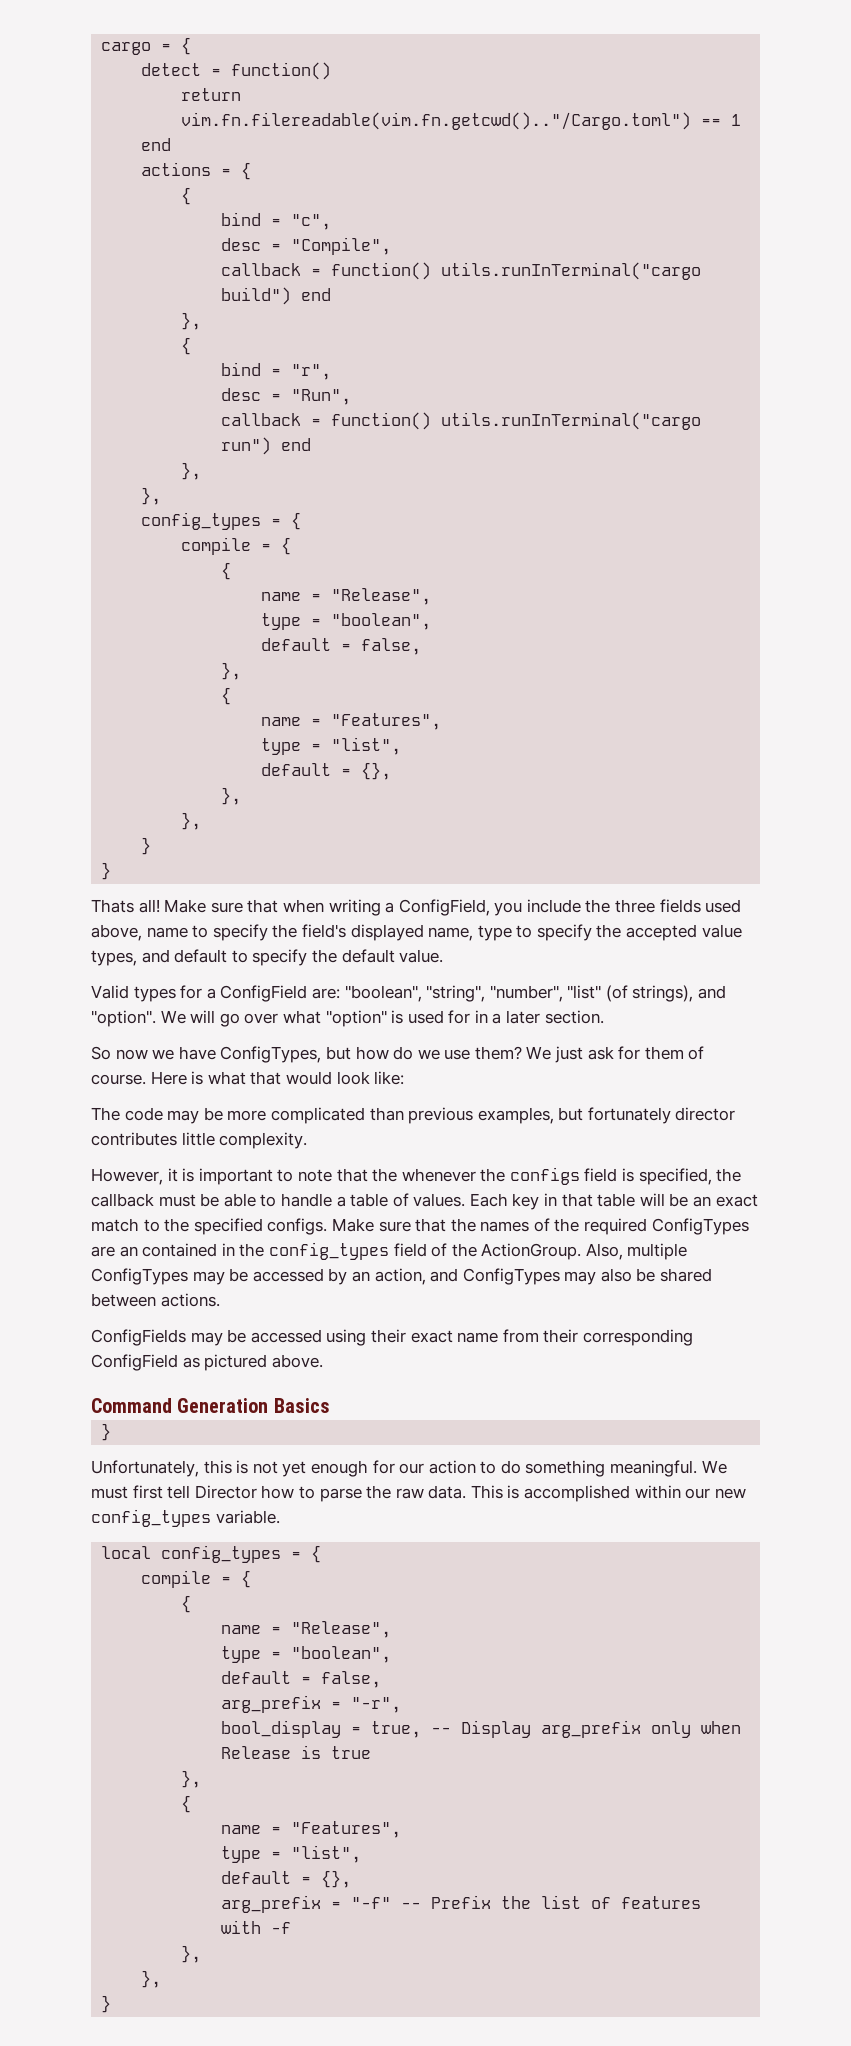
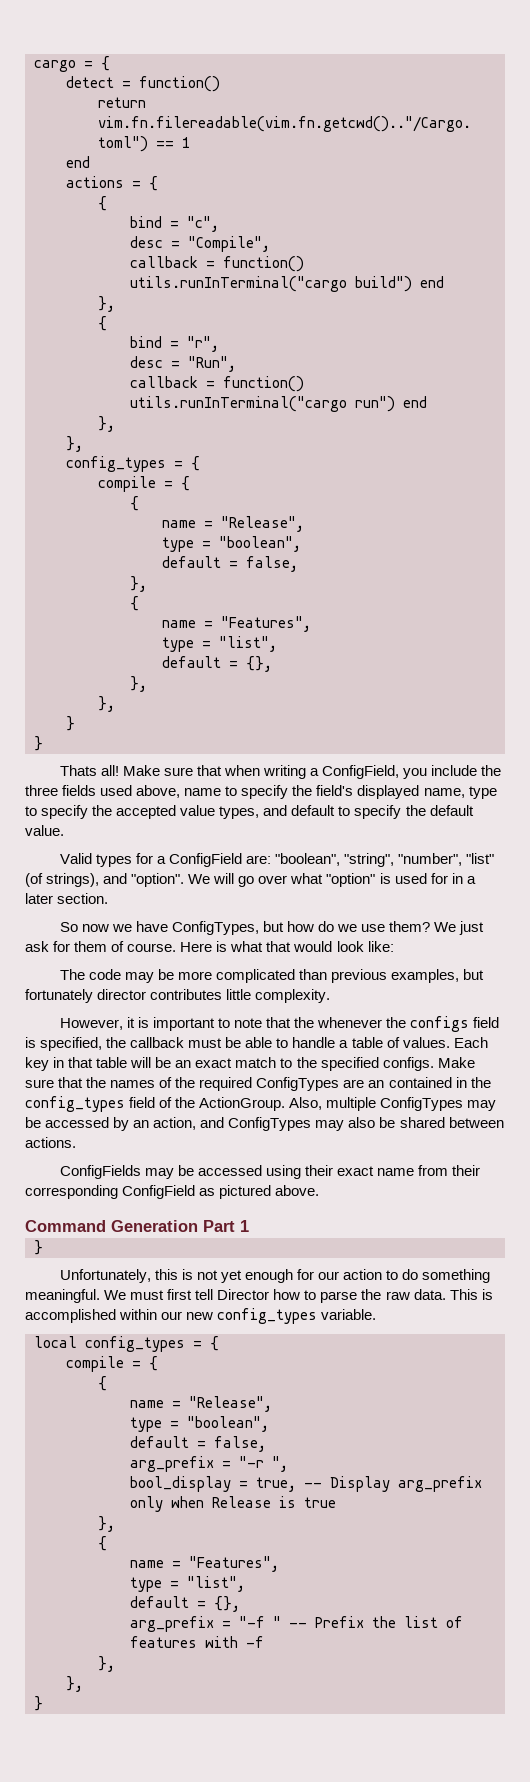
[273,1398,330,1413] Basics -> [203,1220,249,1232] Part 1
[351,1697,402,1713] "-r", -> [239,1456,288,1472] "-r ",
[351,1897,392,1909] "-f" -> [239,1616,281,1628] "-f "

